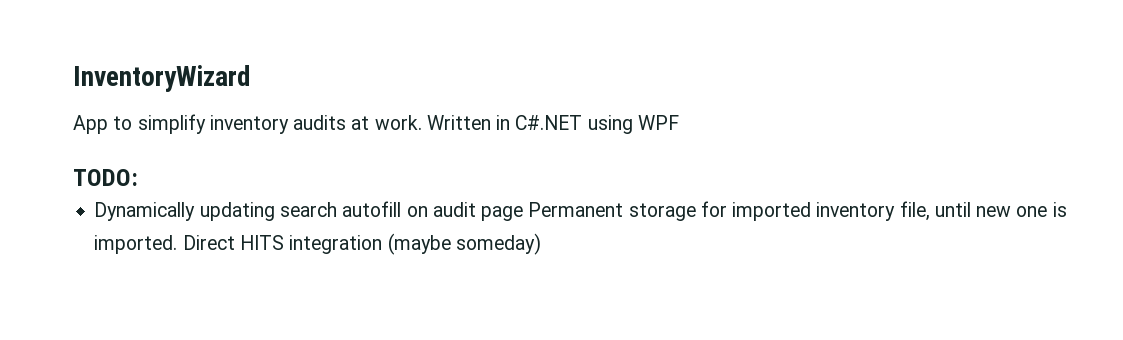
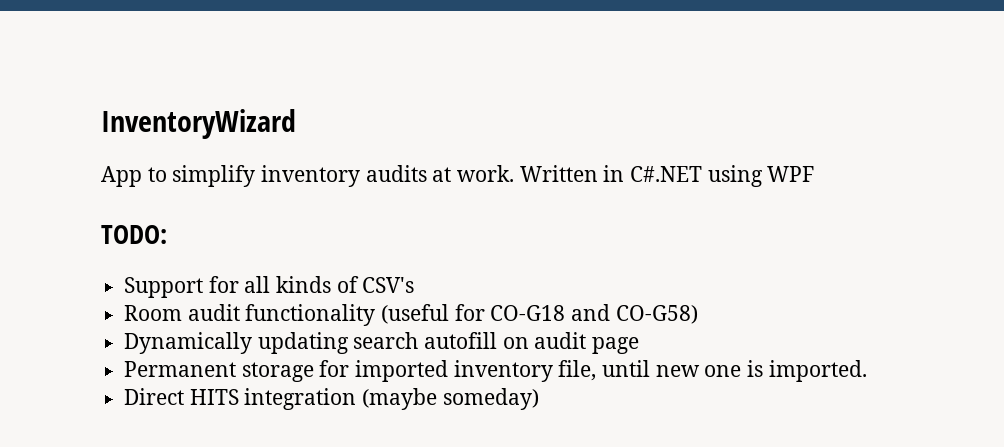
(138, 177) none -> [124,276,415,298] [124,304,698,326] // Support for all kinds of CSV's // Room audit functionality (useful for CO-G18 and CO-G58)
(524, 213) none -> (640, 345) //
(178, 244) none -> (867, 371) //

